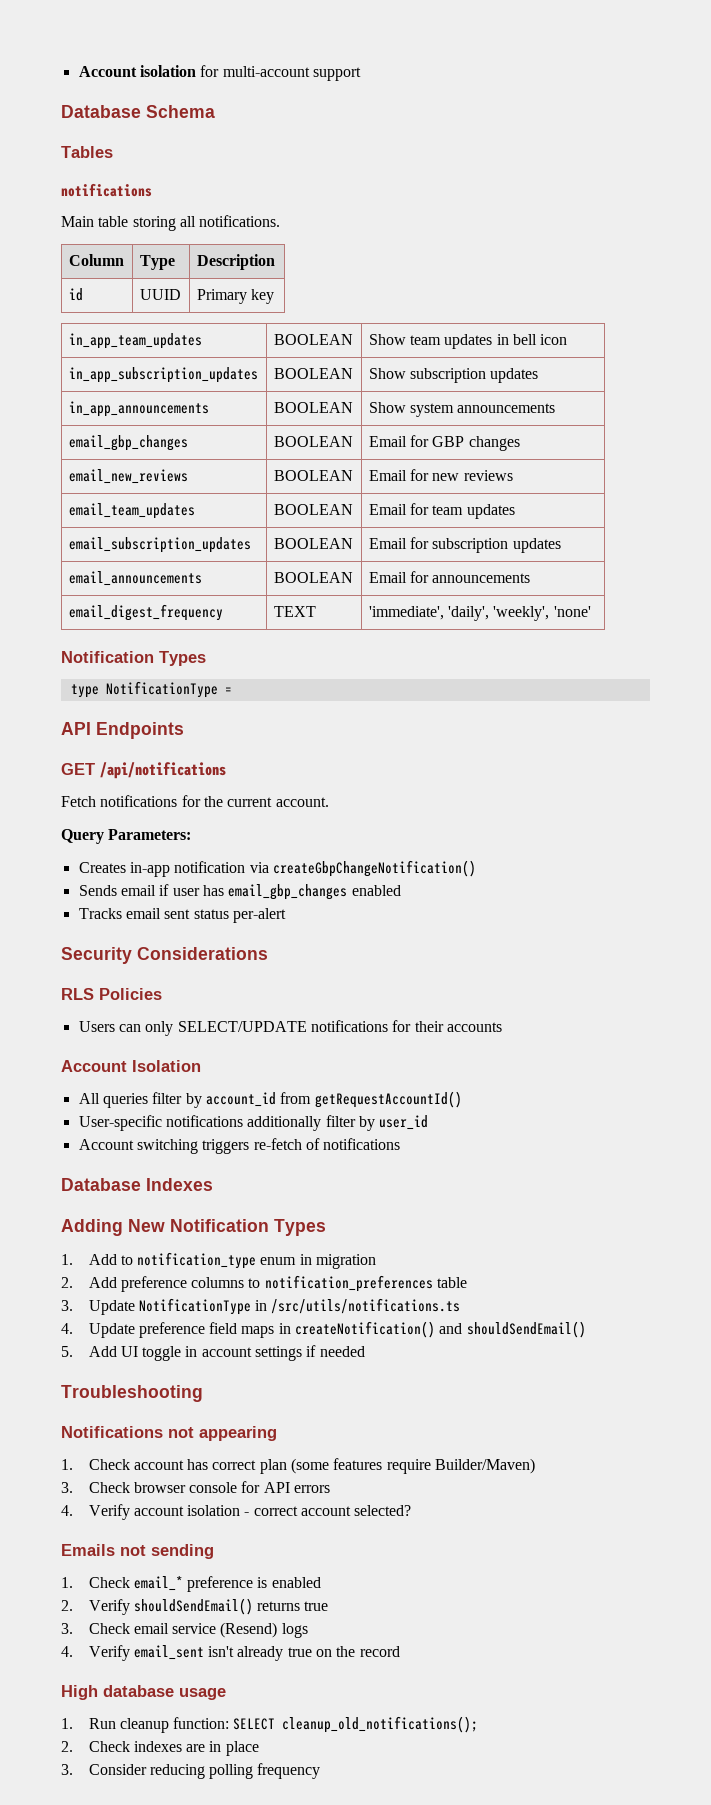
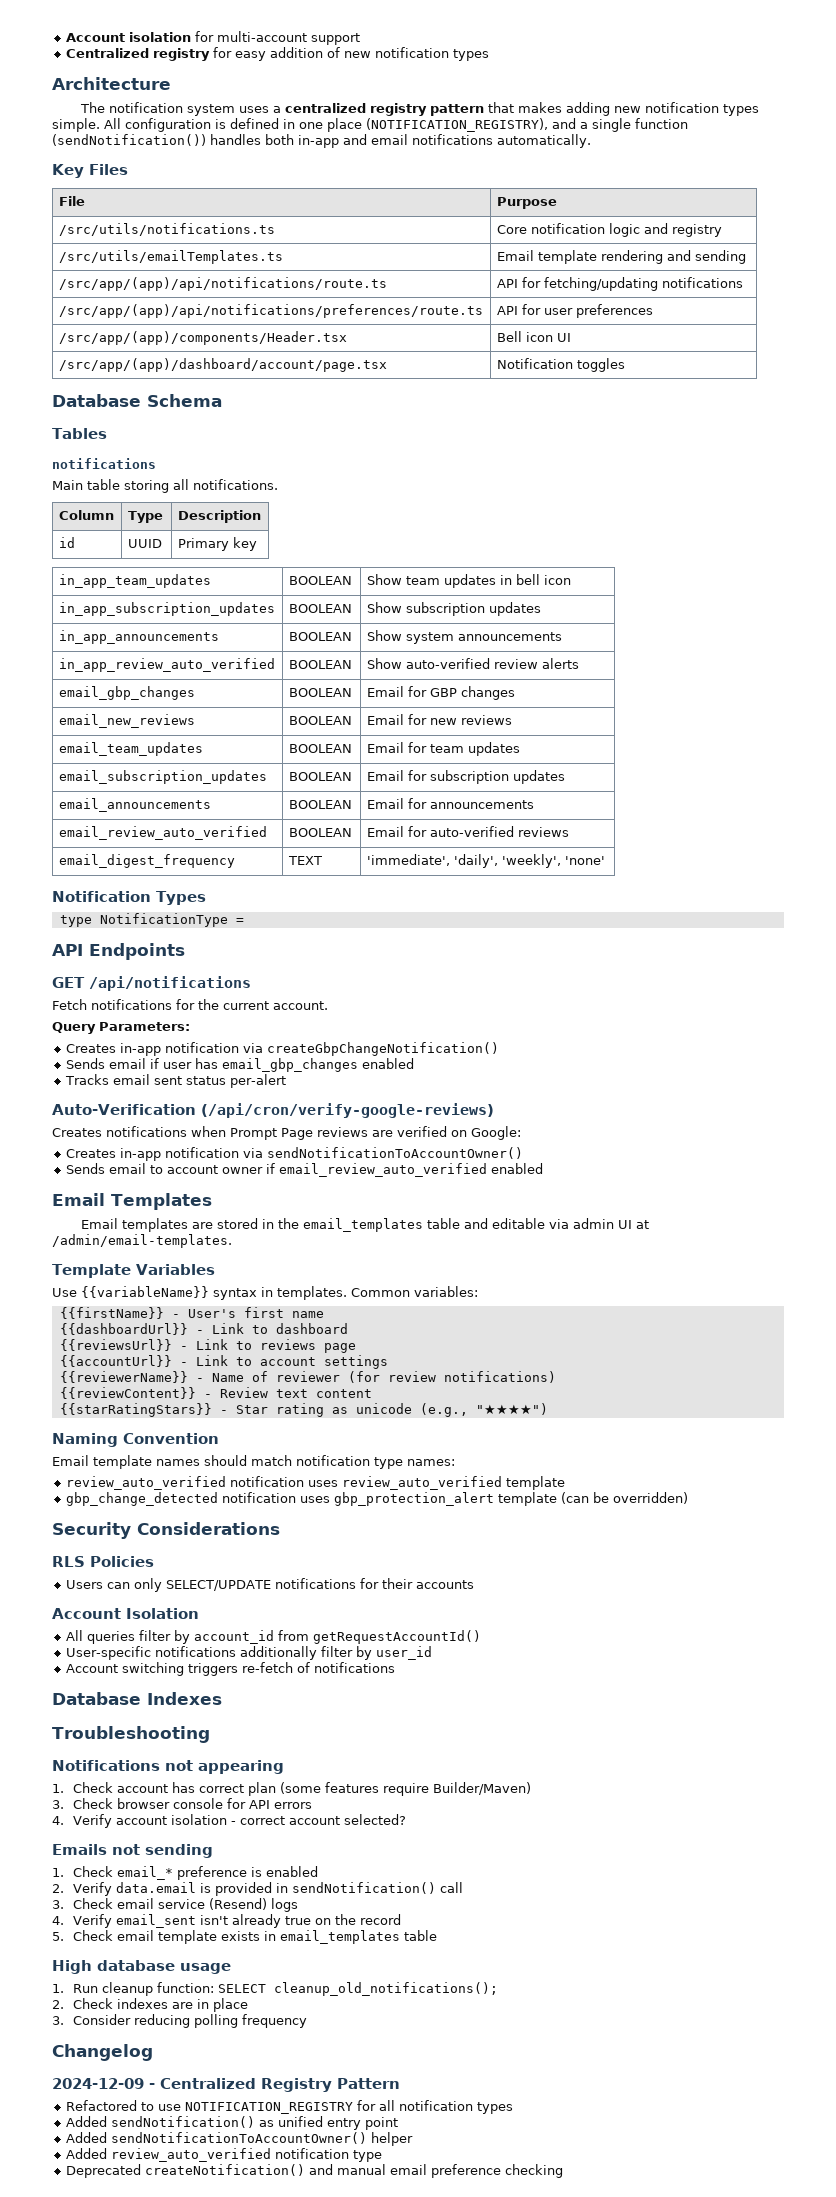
(361, 74) none -> [66,47,490,61] [52,77,171,90] [80,102,760,116] [52,118,688,132] [52,134,591,148] [52,164,128,178] [58,196,85,206] [496,197,557,209] [58,223,275,236] [496,223,722,237] [58,250,283,264] [496,250,746,264] [58,277,387,291] [496,277,743,291] [58,304,483,318] [496,304,653,318] [58,331,347,345] [496,331,571,342] [58,358,387,372] [496,358,625,372] // Centralized registry for easy addition of new notification types // Architecture // The notification system uses a centralized registry pattern that makes adding new notification types simple. All configuration is defined in one place (NOTIFICATION_REGISTRY), and a single function (sendNotification()) handles both in-app and email notifications automatically. // Key Files // File | Purpose // /src/utils/notifications.ts | Core notification logic and registry // /src/utils/emailTemplates.ts | Email template rendering and sending // /src/app/(app)/api/notifications/route.ts | API for fetching/updating notifications // /src/app/(app)/api/notifications/preferences/route.ts | API for user preferences // /src/app/(app)/components/Header.tsx | Bell icon UI // /src/app/(app)/dashboard/account/page.tsx | Notification toggles
(556, 408) none -> [58,658,275,672] [288,660,352,669] [366,658,579,669] // in_app_review_auto_verified | BOOLEAN | Show auto-verified review alerts
(531, 578) none -> [58,826,267,840] [288,828,352,837] [366,826,569,837] // email_review_auto_verified | BOOLEAN | Email for auto-verified reviews
(286, 915) none -> [52,1103,494,1118] [52,1126,521,1140] [66,1147,524,1161] [66,1163,544,1177] [52,1193,212,1210] [81,1218,650,1232] [52,1234,232,1248] [52,1264,215,1278] [52,1286,478,1300] [59,1307,324,1319] [59,1323,348,1335] [59,1339,356,1353] [59,1355,388,1369] [59,1371,556,1383] [59,1387,372,1399] [59,1403,548,1417] [52,1433,219,1447] [52,1455,455,1469] [66,1476,566,1490] [66,1492,689,1506] // Auto-Verification (/api/cron/verify-google-reviews) // Creates notifications when Prompt Page reviews are verified on Google: // Creates in-app notification via sendNotificationToAccountOwner() // Sends email to account owner if email_review_auto_verified enabled // Email Templates // Email templates are stored in the email_templates table and editable via admin UI at /admin/email-templates. // Template Variables // Use {{variableName}} syntax in templates. Common variables: // {{firstName}} - User's first name // {{dashboardUrl}} - Link to dashboard // {{reviewsUrl}} - Link to reviews page // {{accountUrl}} - Link to account settings // {{reviewerName}} - Name of reviewer (for review notifications) // {{reviewContent}} - Review text content // {{starRatingStars}} - Star rating as unicode (e.g., "★★★★") // Naming Convention // Email template names should match notification type names: // review_auto_verified notification uses review_auto_verified template // gbp_change_detected notification uses gbp_protection_alert template (can be overridden)
[61,1219,326,1236] [61,1252,377,1269] [61,1275,468,1292] [61,1298,461,1315] [61,1321,586,1338] [61,1345,365,1361] // Adding New Notification Types // 1. Add to notification_type enum in migration // 2. Add preference columns to notification_preferences table // 3. Update NotificationType in /src/utils/notifications.ts // 4. Update preference field maps in createNotification() and shouldSendEmail() // 5. Add UI toggle in account settings if needed -> (222, 1698) none
[133,1598,329,1615] shouldSendEmail() returns true -> [116,1882,464,1896] data.email is provided in sendNotification() call
(400, 1651) none -> [52,1930,438,1944] // 5. Check email template exists in email_templates table
(321, 1771) none -> [52,2044,153,2061] [52,2078,400,2092] [66,2100,514,2114] [66,2116,399,2130] [66,2132,414,2146] [66,2148,383,2162] [66,2164,564,2178] // Changelog // 2024-12-09 - Centralized Registry Pattern // Refactored to use NOTIFICATION_REGISTRY for all notification types // Added sendNotification() as unified entry point // Added sendNotificationToAccountOwner() helper // Added review_auto_verified notification type // Deprecated createNotification() and manual email preference checking

